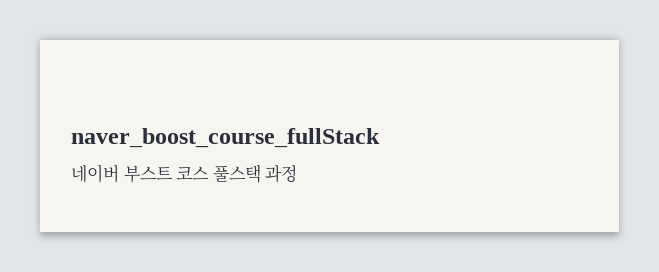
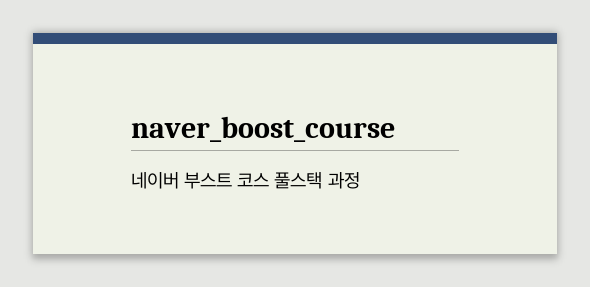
[71,128,380,148] naver_boost_course_fullStack -> [131,116,395,142] naver_boost_course

